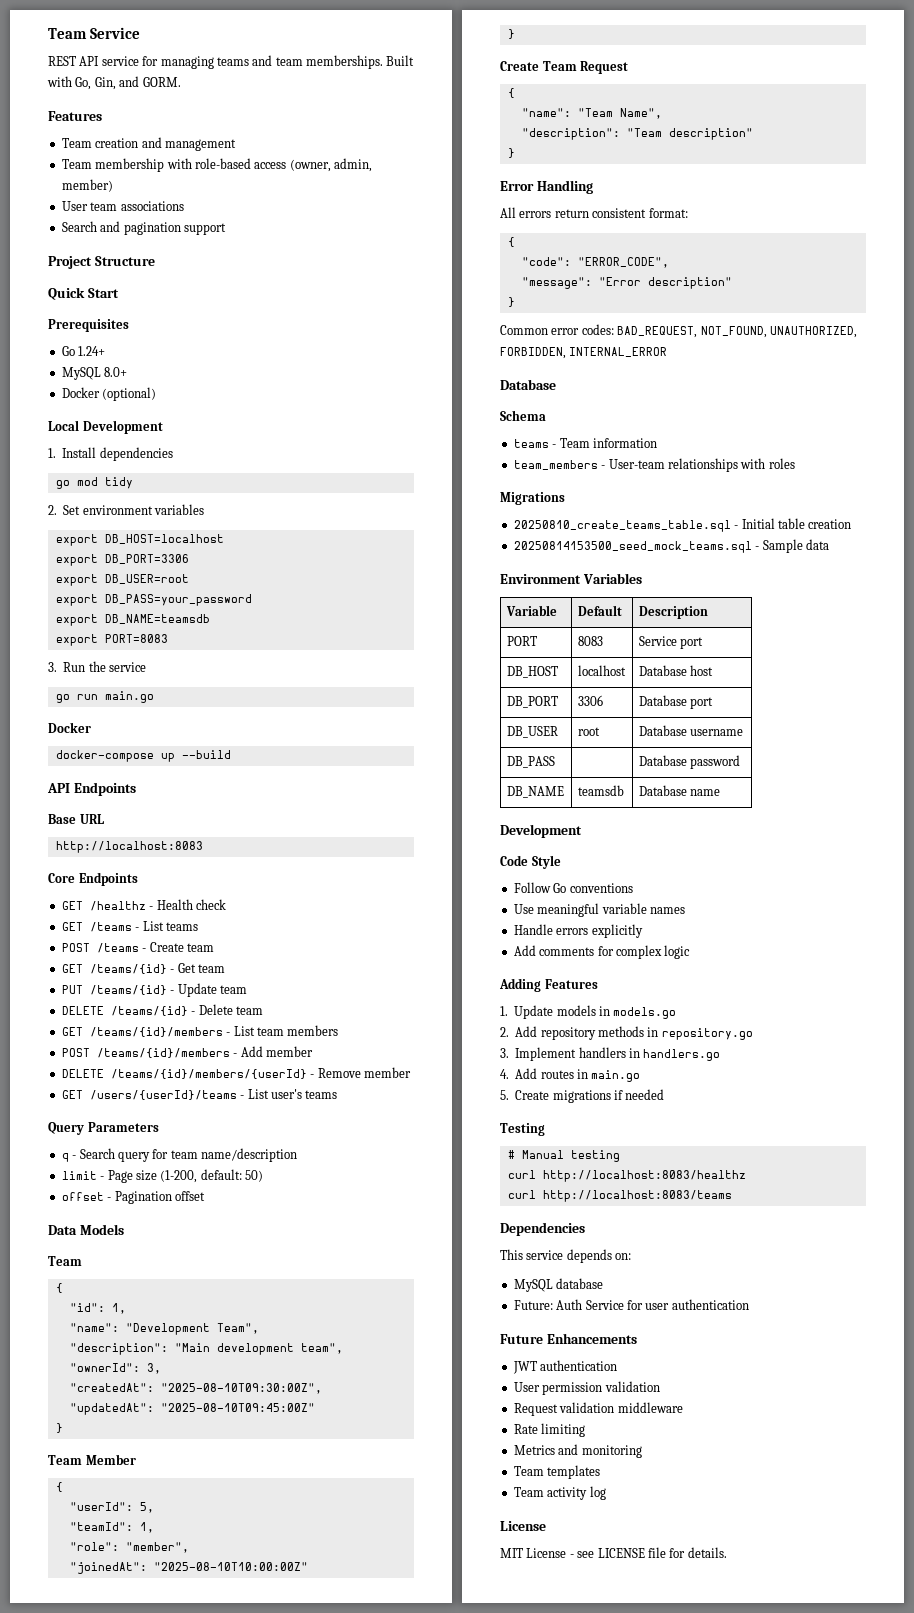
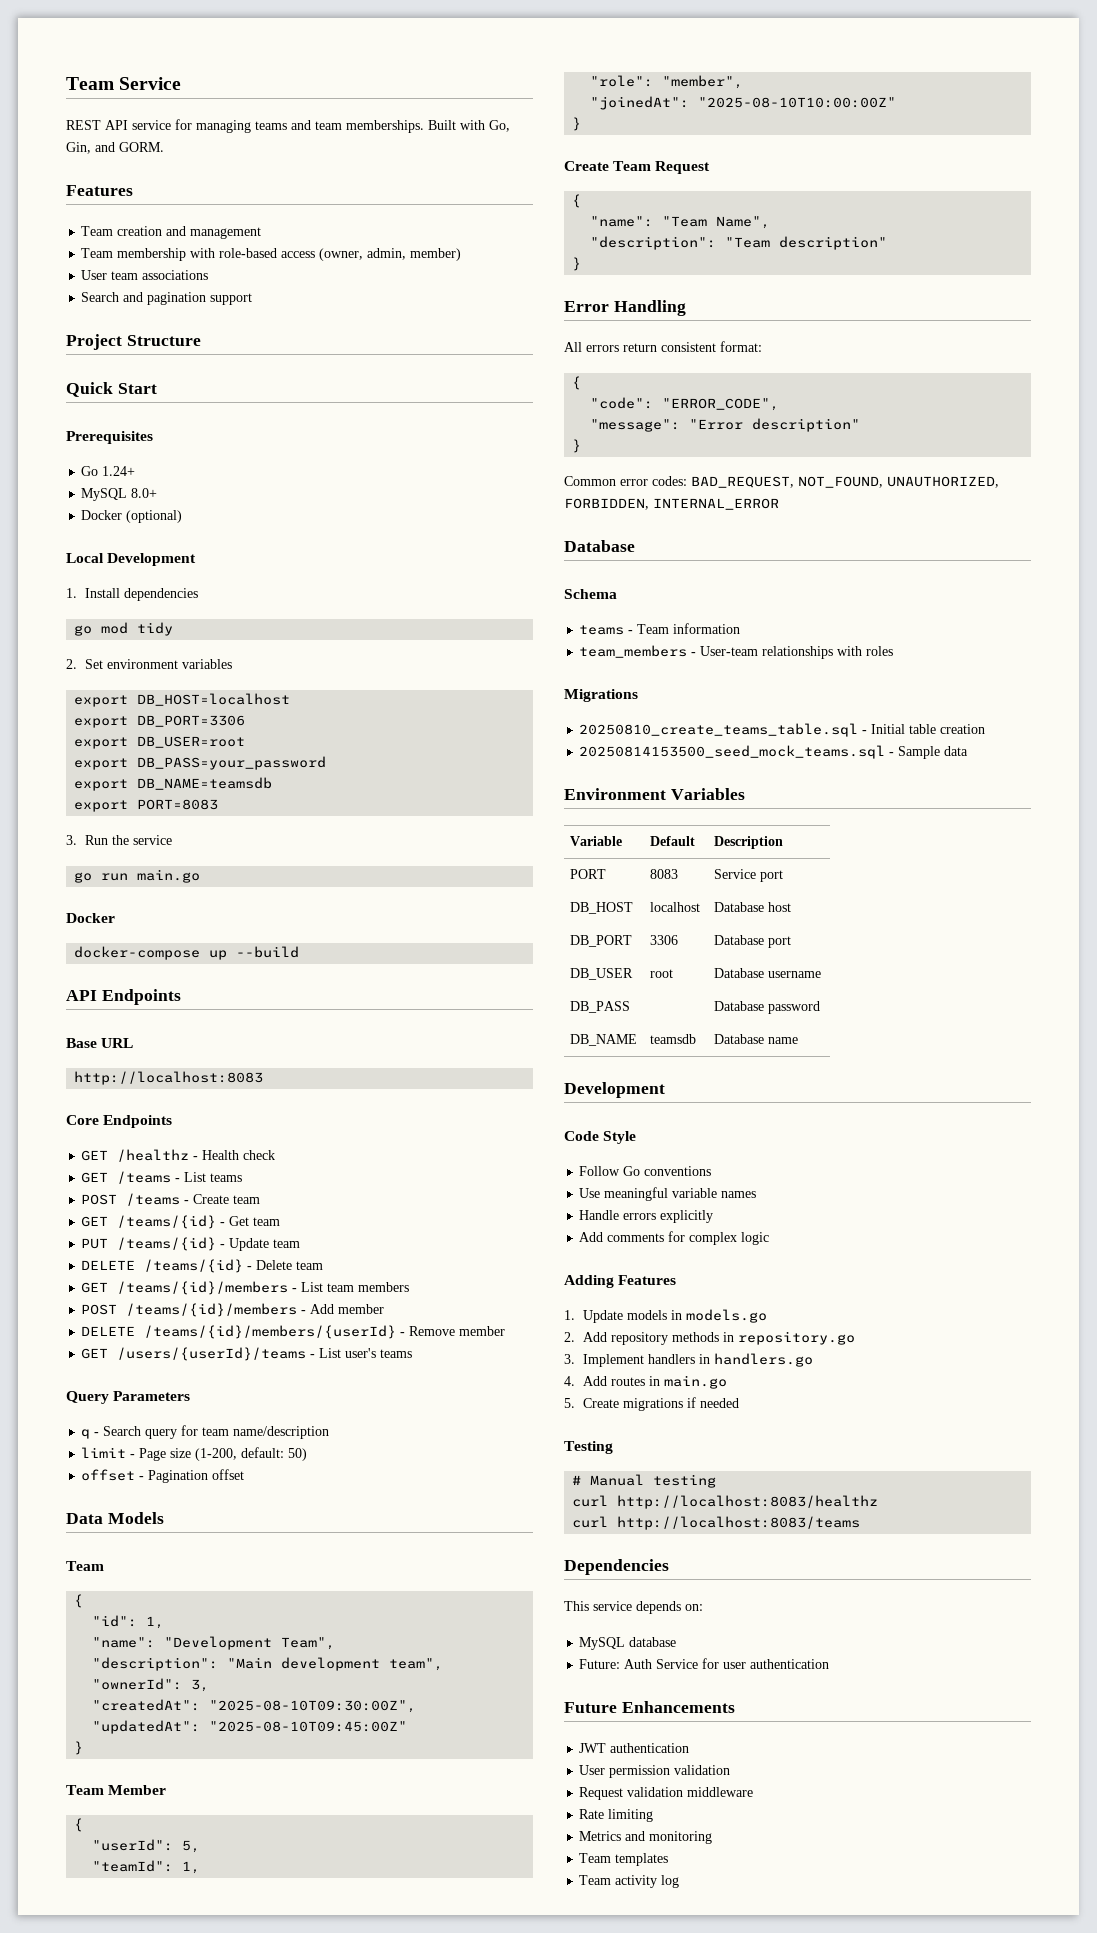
[500,1521,546,1531] [500,1547,727,1558] // License // MIT License - see LICENSE file for details. -> (680, 1881) none

